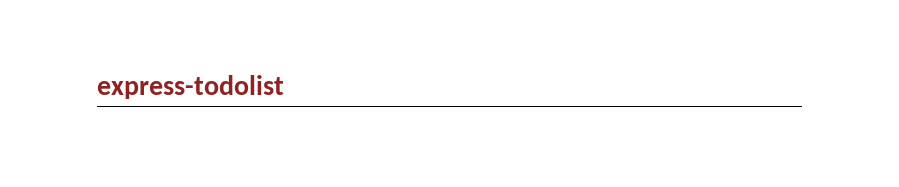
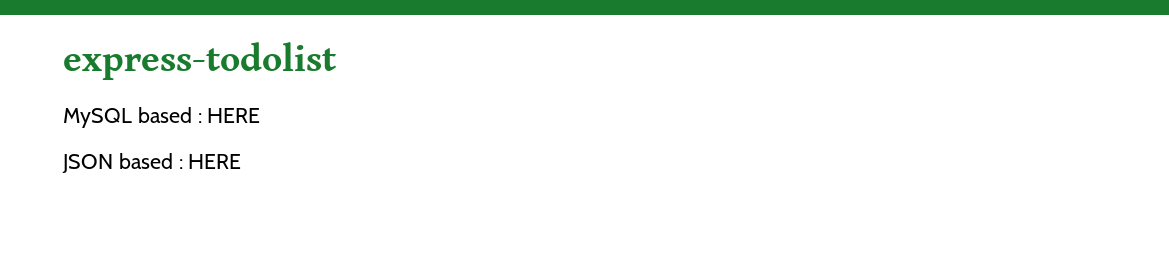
(284, 87) none -> [63,107,261,128] [62,153,242,173] // MySQL based : HERE // JSON based : HERE

